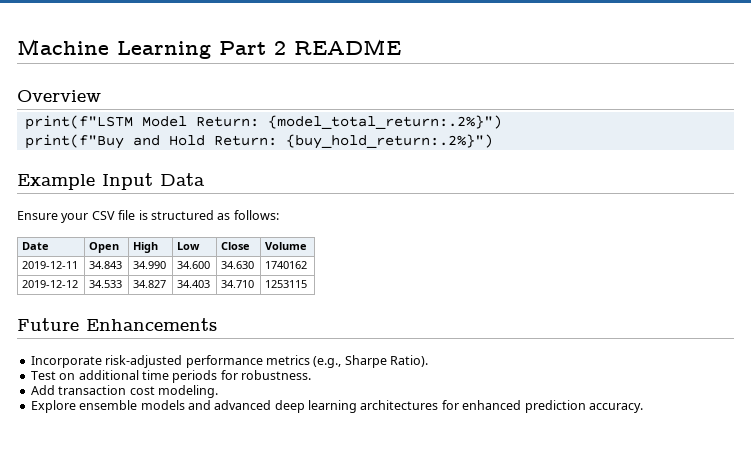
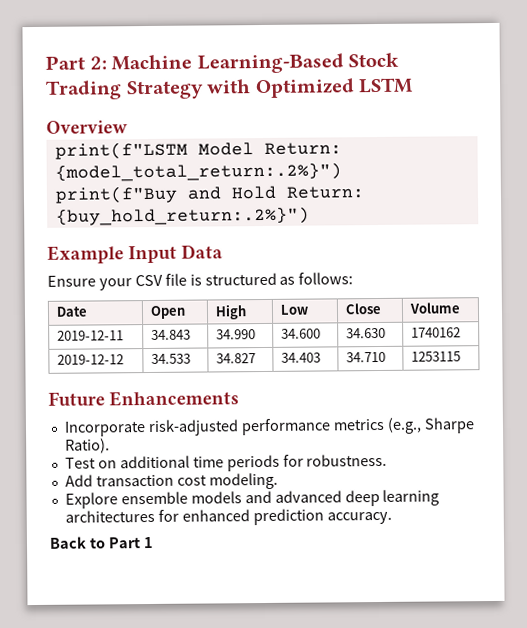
[17,39,401,59] Machine Learning Part 2 README -> [45,52,400,74] [45,77,415,100] Part 2: Machine Learning-Based Stock Trading Strategy with Optimized LSTM
(643, 408) none -> [49,536,154,549] // Back to Part 1

